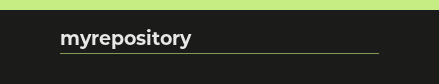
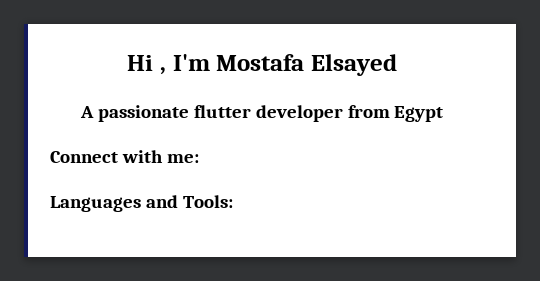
[60,29,192,49] myrepository -> [127,54,397,76] [79,105,444,122] [50,150,199,163] [50,195,233,212] Hi , I'm Mostafa Elsayed // A passionate flutter developer from Egypt // Connect with me: // Languages and Tools:

